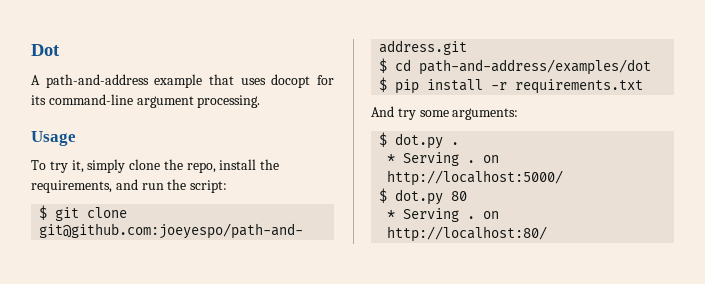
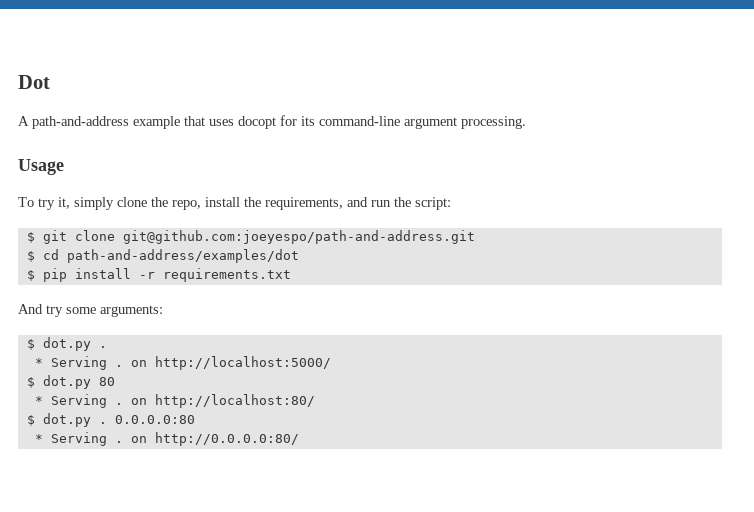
(548, 234) none -> [26,413,195,427] [34,432,299,446] // $ dot.py . 0.0.0.0:80 // * Serving . on http://0.0.0.0:80/

